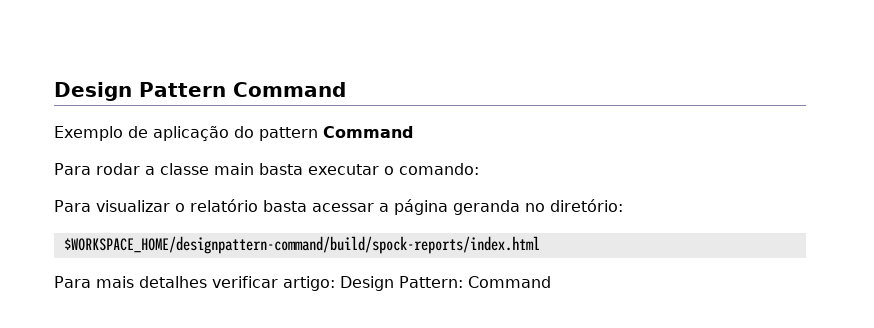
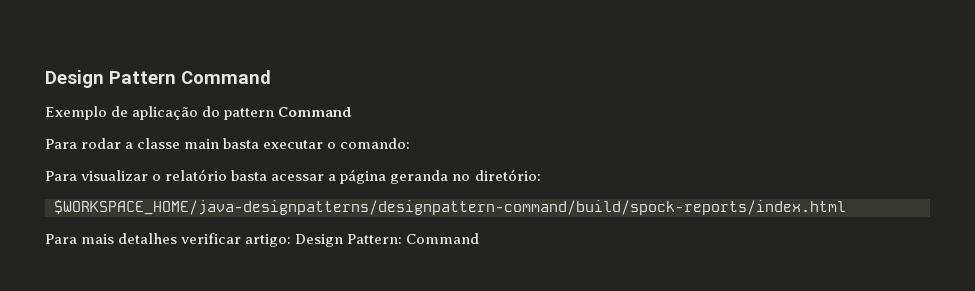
[63,236,540,254] $WORKSPACE_HOME/designpattern-command/build/spock-reports/index.html -> [54,200,846,215] $WORKSPACE_HOME/java-designpatterns/designpattern-command/build/spock-reports/index.html

